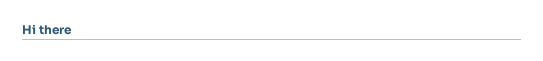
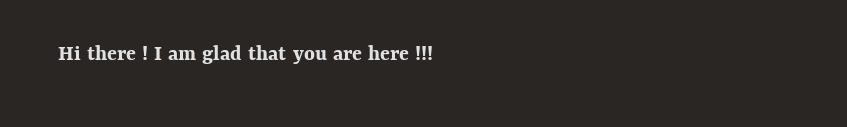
(73, 30) none -> [142,45,433,64] ! I am glad that you are here !!!

